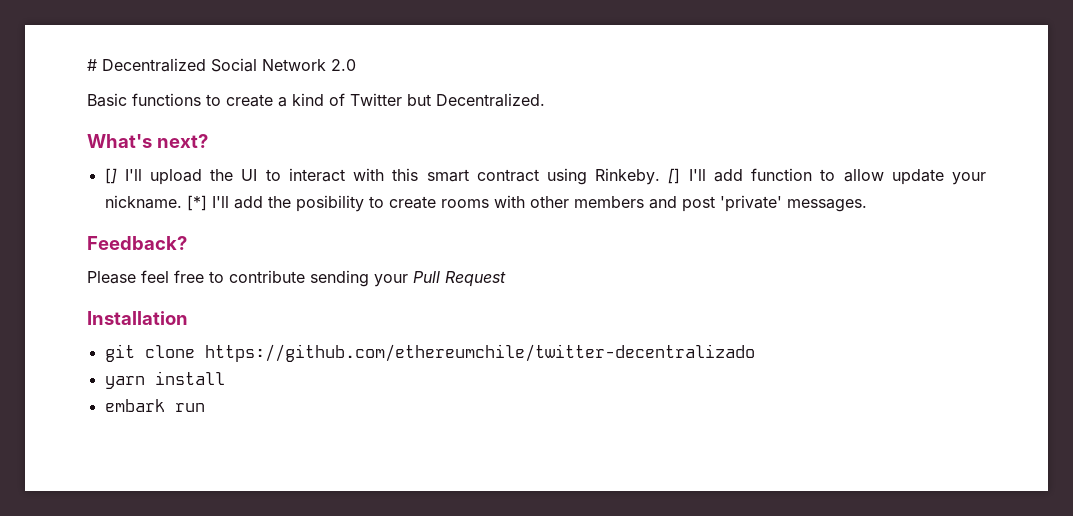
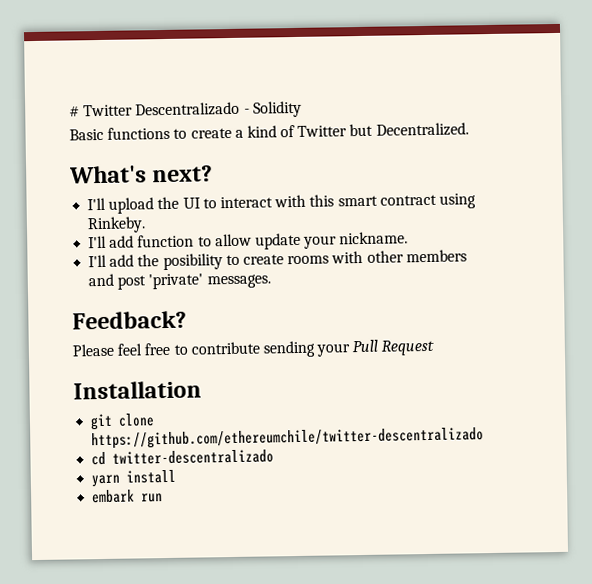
[102,58,356,72] Decentralized Social Network 2.0 -> [83,100,302,118] Twitter Descentralizado - Solidity
[104,168,117,184] [] -> (214, 174) none
[668,168,681,184] [] -> (147, 225) //
[186,195,207,211] [*] -> (409, 238) //
[204,344,755,362] https://github.com/ethereumchile/twitter-decentralizado -> [91,427,485,450] [91,449,275,466] https://github.com/ethereumchile/twitter-descentralizado // cd twitter-descentralizado

